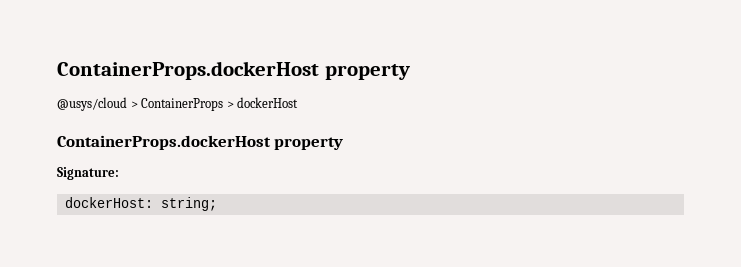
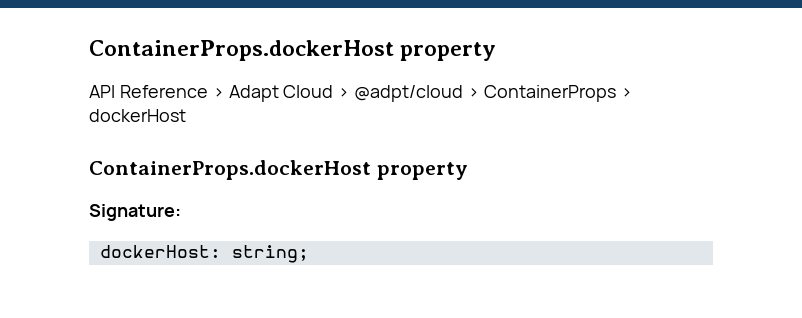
[57,61,410,80] [57,97,127,111] ContainerProps.dockerHost property // @usys/cloud -> [89,40,497,61] [89,85,464,102] ContainerProps.dockerHost property // API Reference > Adapt Cloud > @adpt/cloud

